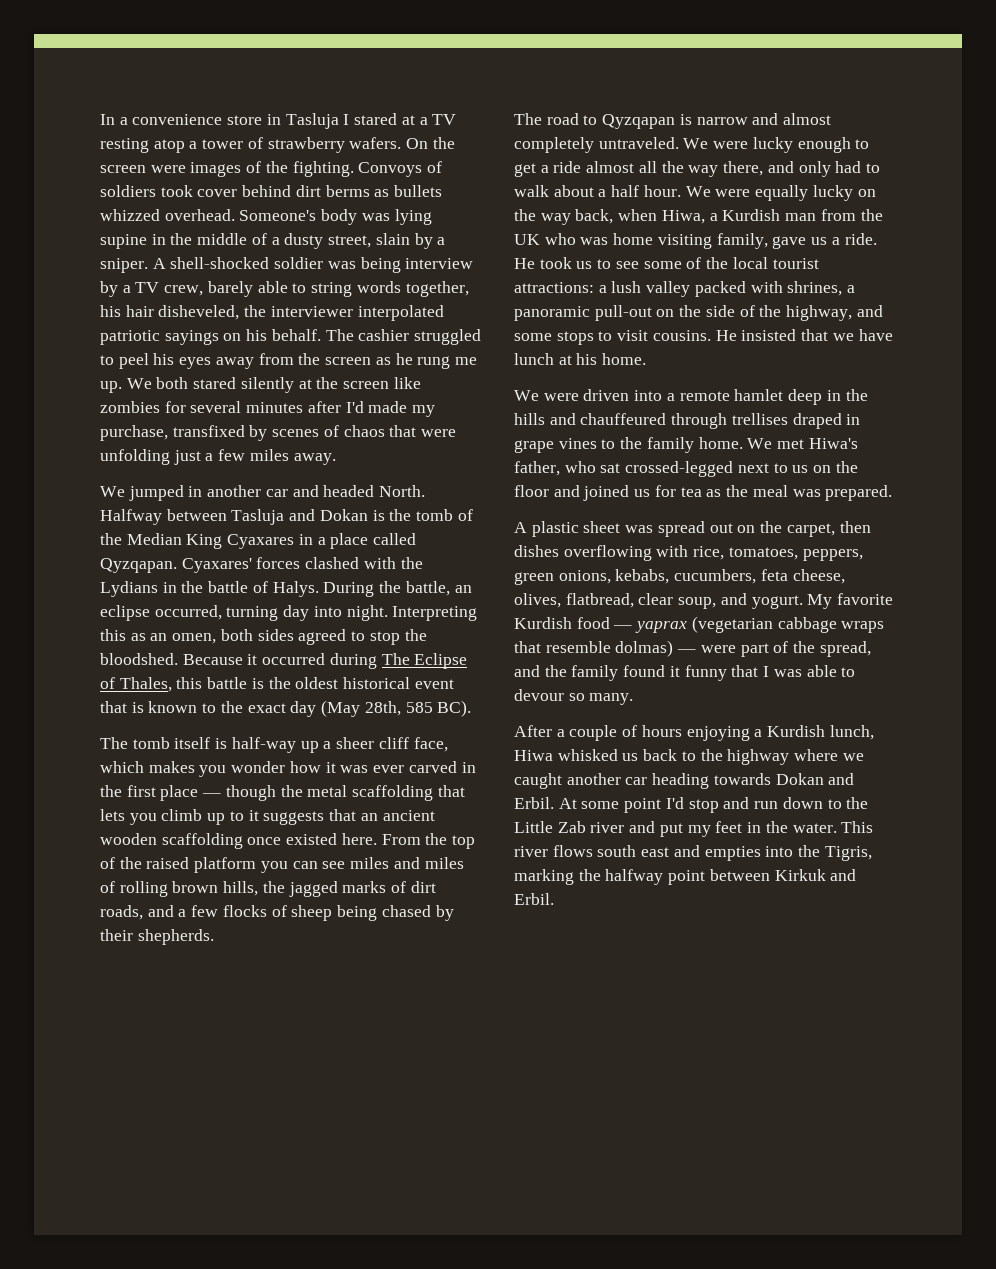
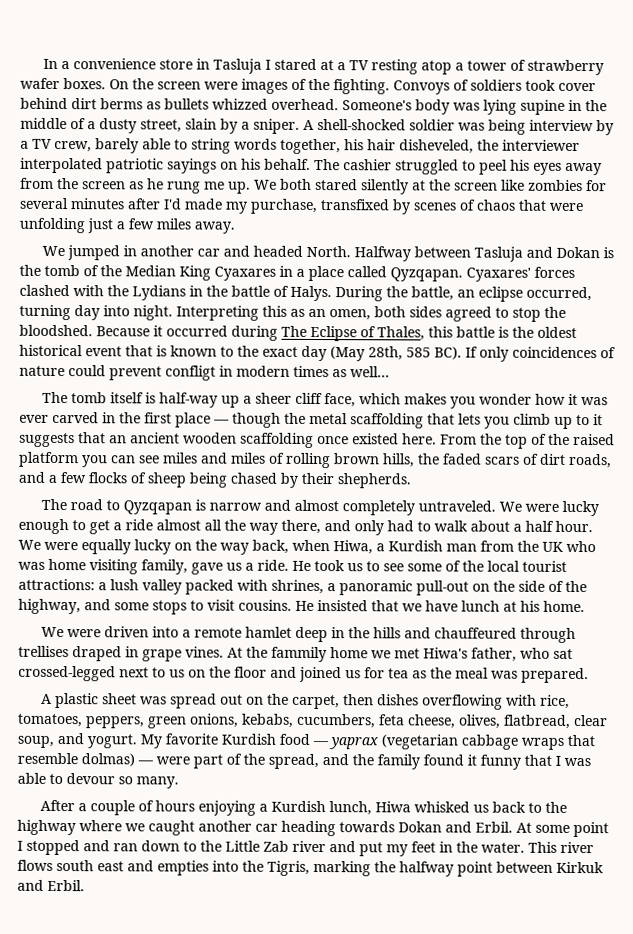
[349,137,402,149] wafers. -> [20,77,106,90] wafer boxes.
(472, 708) none -> [465,346,616,362] [19,365,390,381] If only coincidences of nature could prevent confligt in modern times as well...
[288,881,387,897] jagged marks -> [443,453,520,465] faded scars
[558,437,773,453] vines to the family home. We -> [185,646,391,663] vines. At the fammily home we
[665,797,779,813] I'd stop and run -> [17,839,138,856] I stopped and ran

